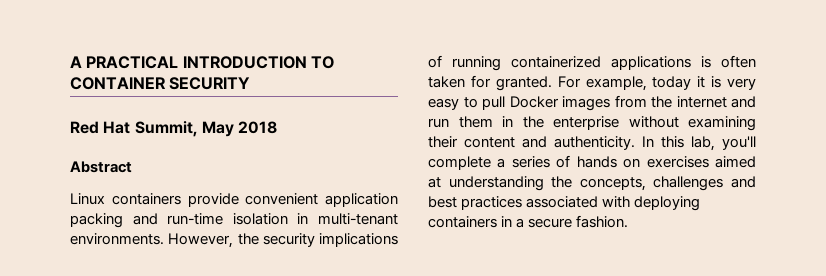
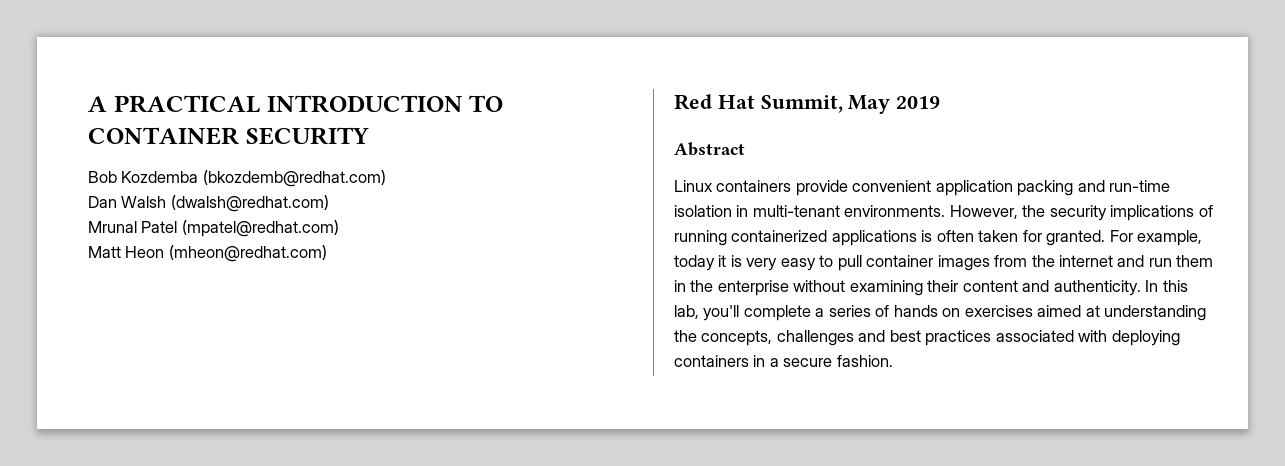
(251, 83) none -> [88,170,386,187] [88,195,329,212] [88,220,339,237] [88,245,327,262] // Bob Kozdemba (bkozdemb@redhat.com) // Dan Walsh (dwalsh@redhat.com) // Mrunal Patel (mpatel@redhat.com) // Matt Heon (mheon@redhat.com)
[238,121,278,134] 2018 -> [896,96,941,109] 2019
[509,96,559,108] Docker -> [866,255,934,267] container

